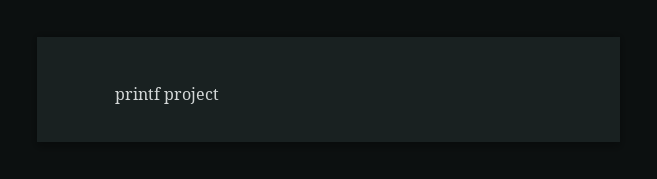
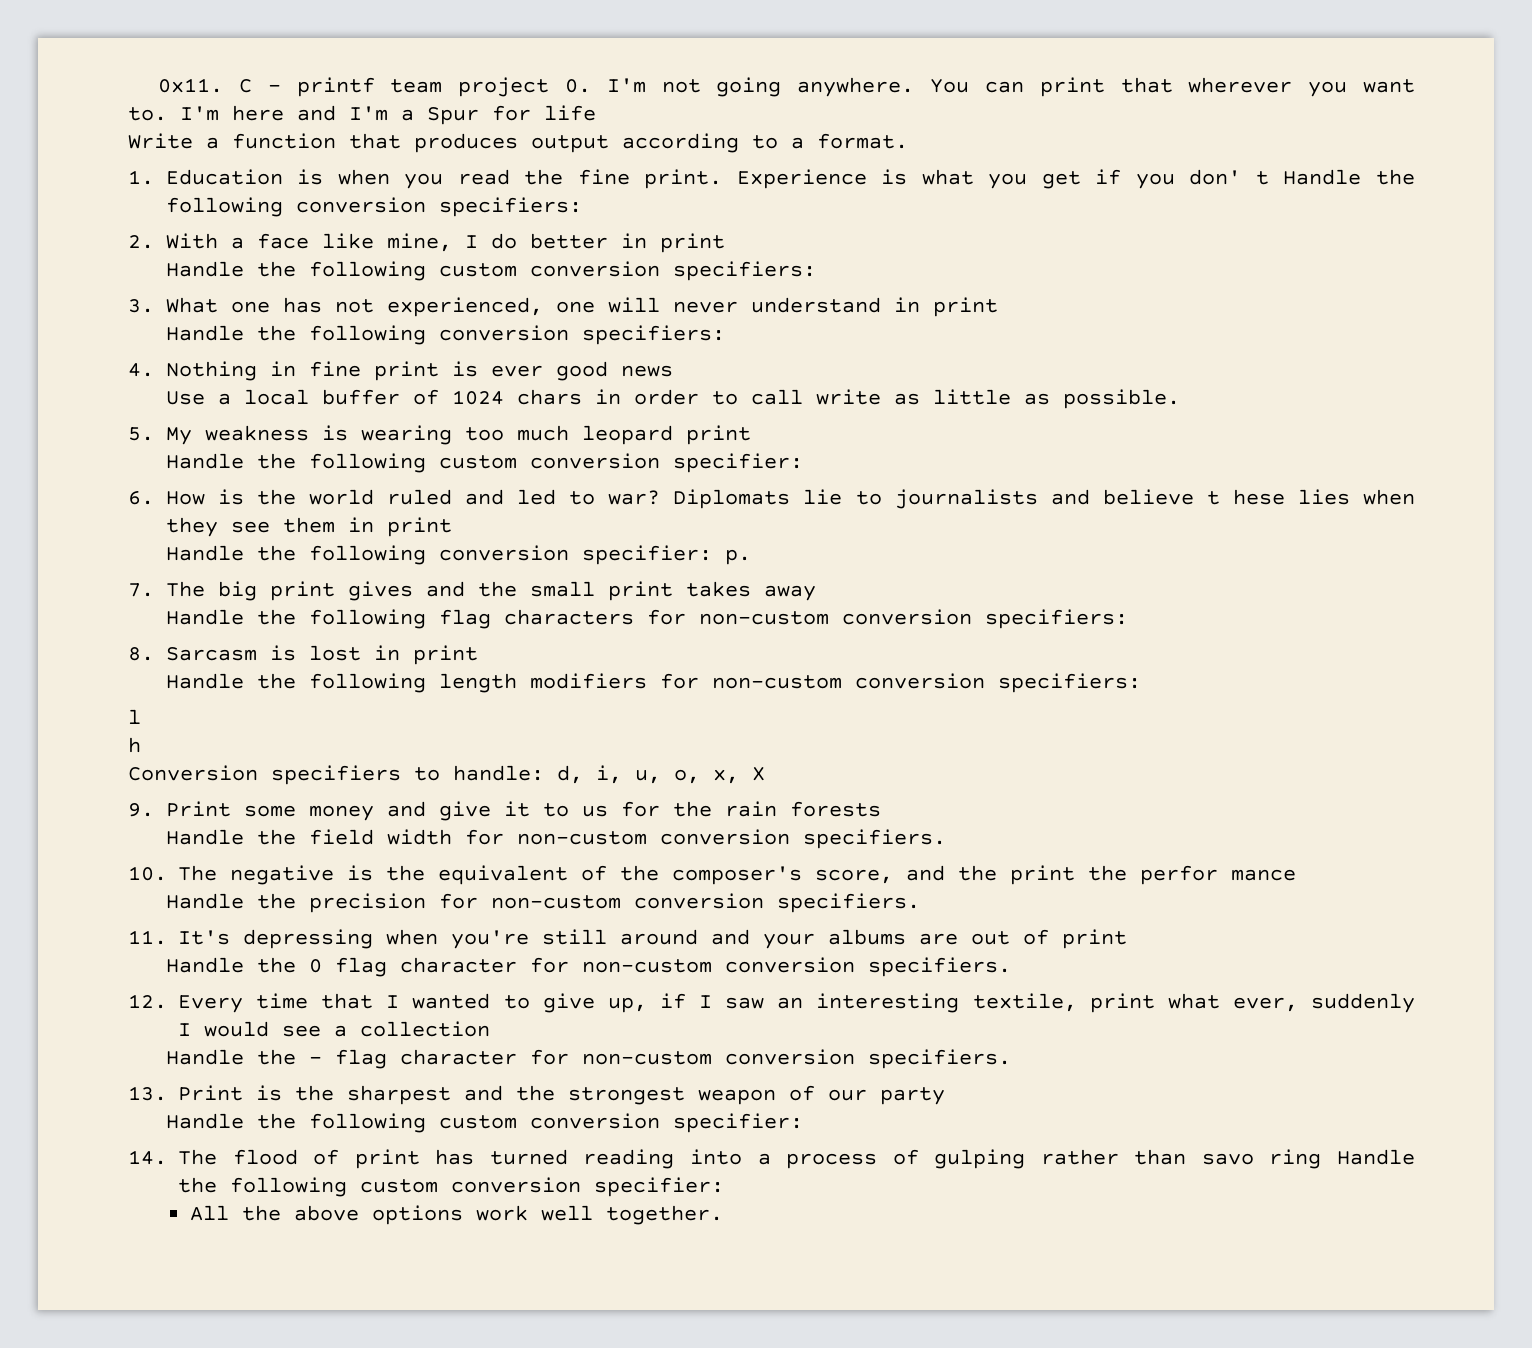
[115,87,220,104] printf project -> [158,77,1415,97] [128,105,596,125] [128,133,908,153] [128,169,1415,189] [165,197,582,217] [128,233,725,253] [165,261,816,281] [128,297,998,317] [165,325,725,345] [128,361,673,381] [165,389,1180,409] [128,425,751,445] [165,453,803,473] [128,489,1415,509] [165,517,452,537] [165,545,751,565] [128,581,816,601] [165,609,1128,629] [128,645,478,665] [165,673,1141,693] [128,709,141,724] [128,737,141,753] [128,765,765,785] [128,801,881,821] [165,829,946,849] [128,865,1296,885] [165,893,920,913] [128,929,1127,949] [165,957,1011,977] [128,993,1415,1013] [178,1021,490,1037] [165,1049,1011,1069] [128,1085,945,1105] [165,1113,803,1133] [128,1149,1415,1169] [178,1177,724,1197] [190,1205,724,1225] 0x11. C - printf team project 0. I'm not going anywhere. You can print that wherever you want to. I'm here and I'm a Spur for life // Write a function that produces output according to a format. // 1. Education is when you read the fine print. Experience is what you get if you don' t Handle the following conversion specifiers: // 2. With a face like mine, I do better in print // Handle the following custom conversion specifiers: // 3. What one has not experienced, one will never understand in print // Handle the following conversion specifiers: // 4. Nothing in fine print is ever good news // Use a local buffer of 1024 chars in order to call write as little as possible. // 5. My weakness is wearing too much leopard print // Handle the following custom conversion specifier: // 6. How is the world ruled and led to war? Diplomats lie to journalists and believe t hese lies when they see them in print // Handle the following conversion specifier: p. // 7. The big print gives and the small print takes away // Handle the following flag characters for non-custom conversion specifiers: // 8. Sarcasm is lost in print // Handle the following length modifiers for non-custom conversion specifiers: // l // h // Conversion specifiers to handle: d, i, u, o, x, X // 9. Print some money and give it to us for the rain forests // Handle the field width for non-custom conversion specifiers. // 10. The negative is the equivalent of the composer's score, and the print the perfor mance // Handle the precision for non-custom conversion specifiers. // 11. It's depressing when you're still around and your albums are out of print // Handle the 0 flag character for non-custom conversion specifiers. // 12. Every time that I wanted to give up, if I saw an interesting textile, print what ever, suddenly I would see a collection // Handle the - flag character for non-custom conversion specifiers. // 13. Print is the sharpest and the strongest weapon of our party // Handle the following custom conversion specifier: // 14. The flood of print has turned reading into a process of gulping rather than savo ring Handle the following custom conversion specifier: // All the above options work well together.

